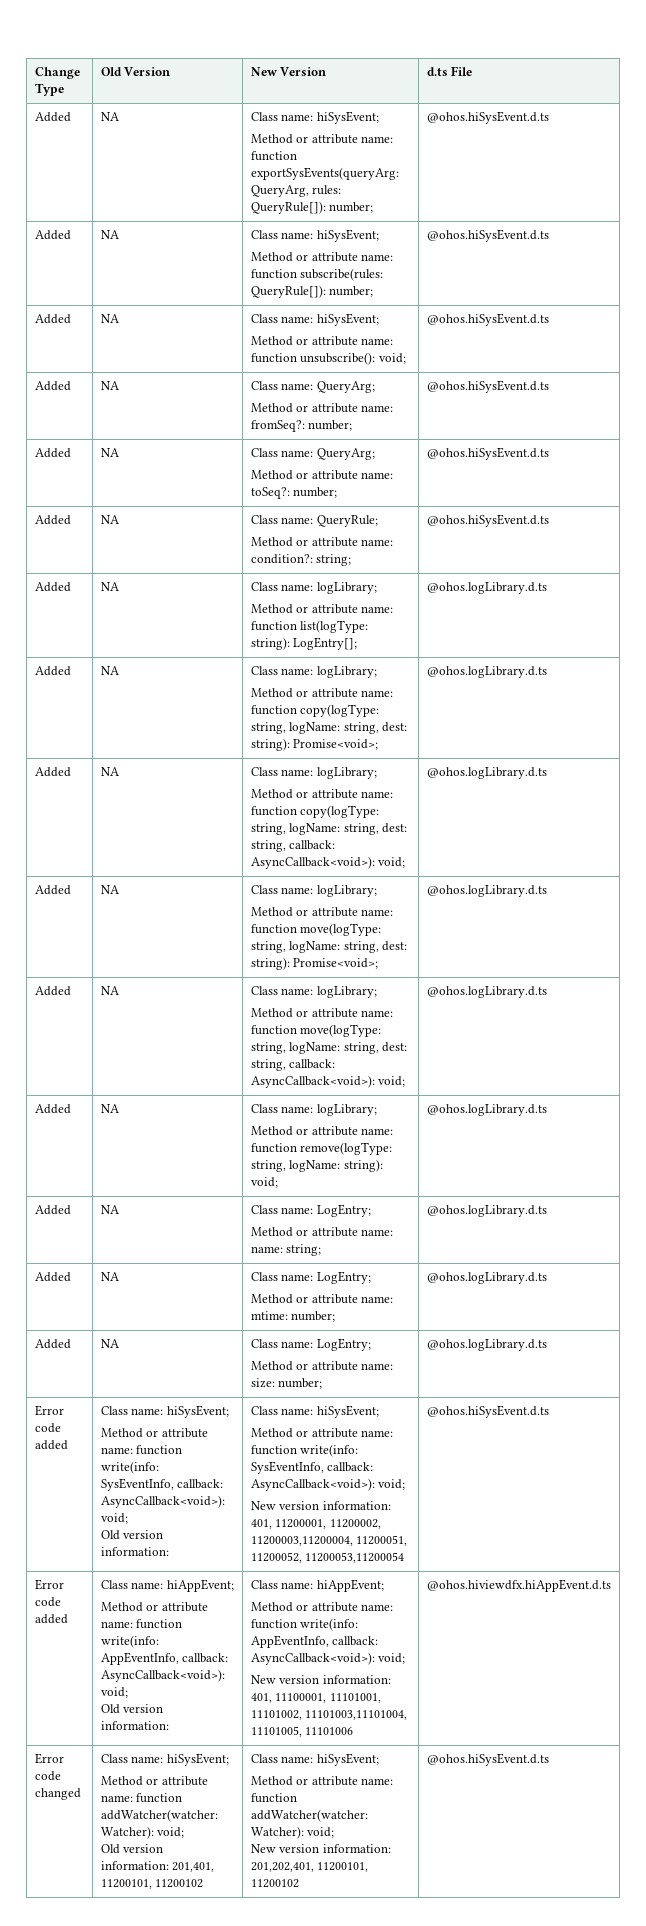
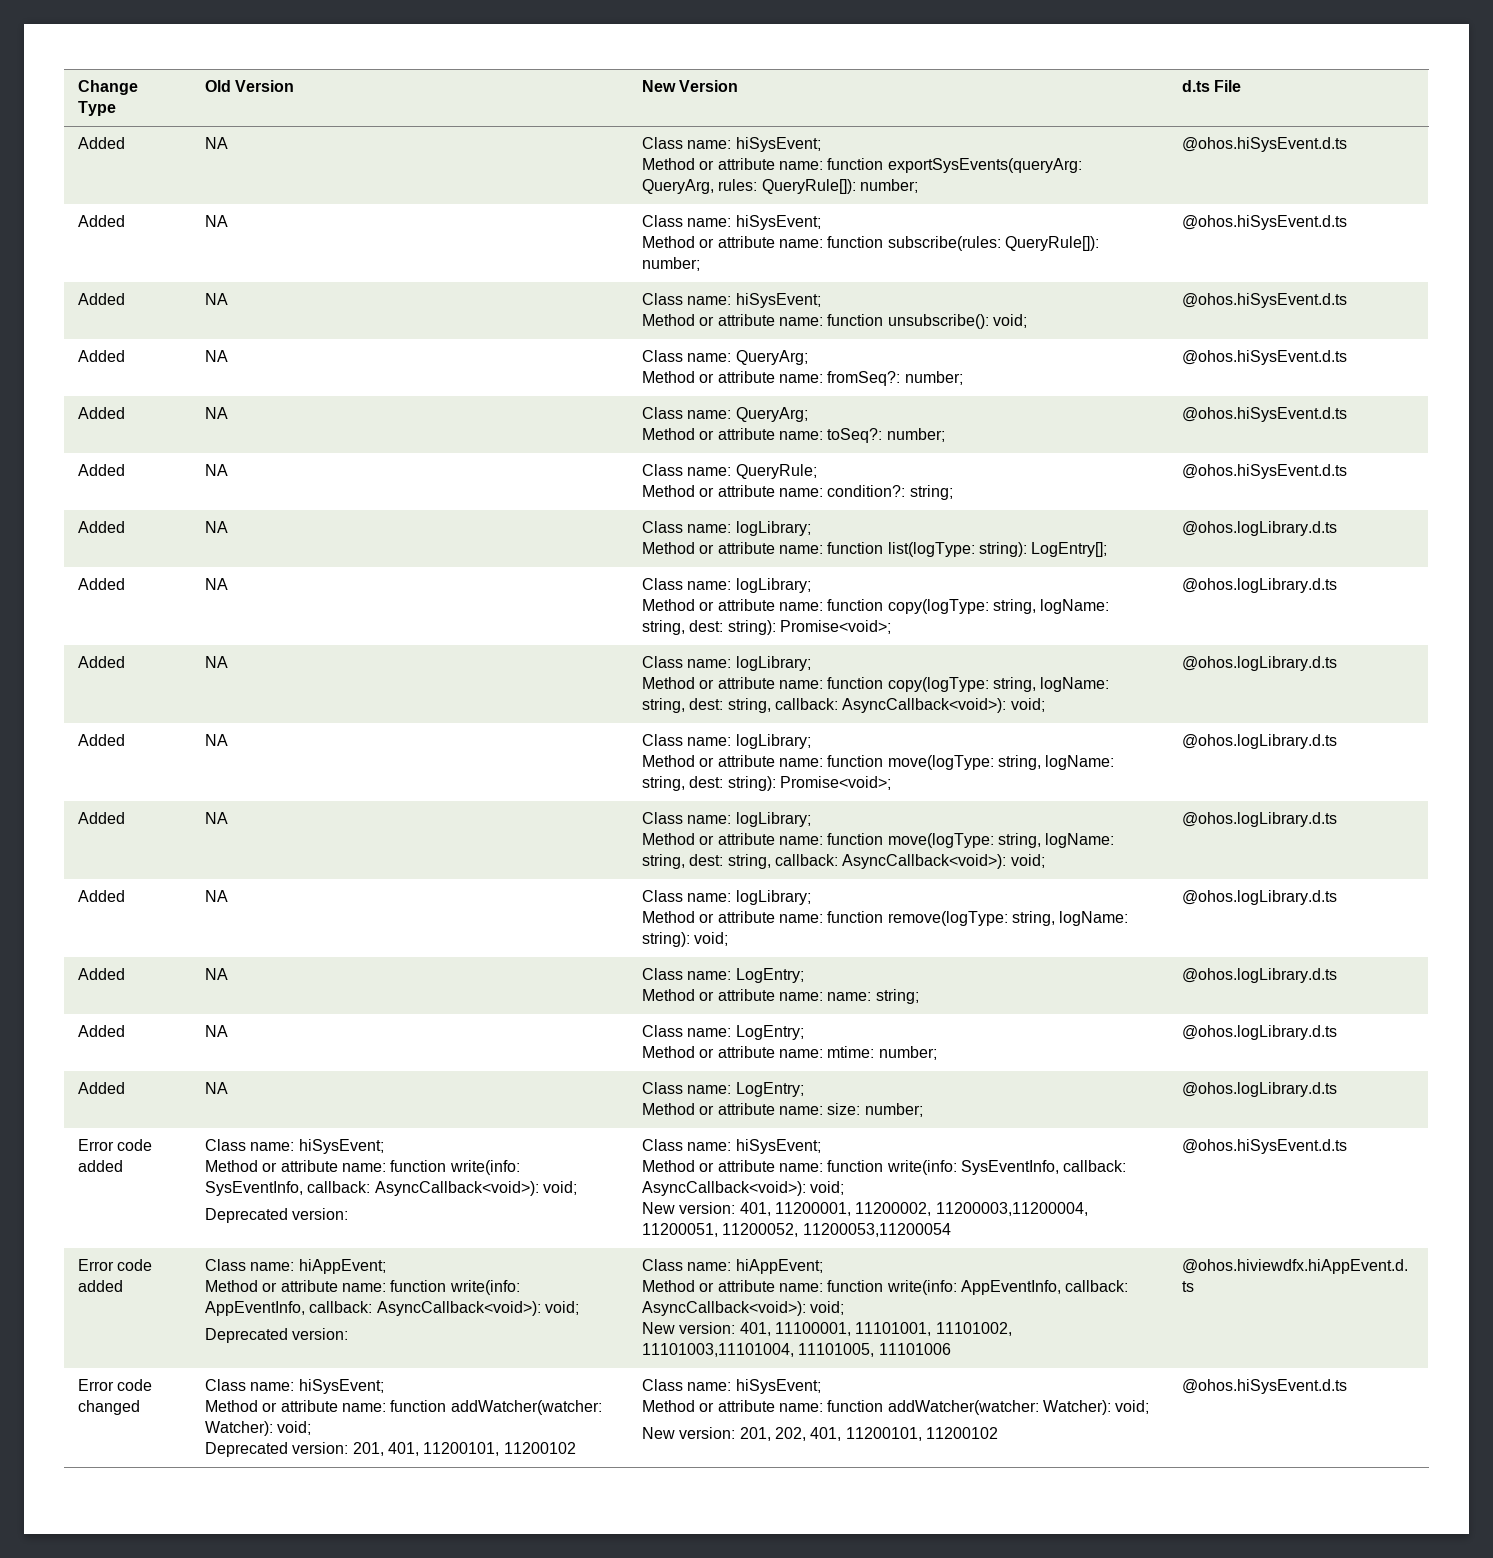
[100,1530,164,1540] [100,1547,169,1556] Old version information: -> [204,1208,349,1223] Deprecated version:
[279,1501,391,1510] version information: -> [679,1202,736,1214] version:
[100,1704,164,1714] [100,1721,169,1730] Old version information: -> [204,1328,349,1343] Deprecated version:
[279,1675,391,1684] version information: -> [679,1322,736,1334] version:
[100,1844,164,1854] [100,1861,215,1872] Old version information: 201,401, -> [204,1442,419,1457] Deprecated version: 201, 401,
[279,1844,391,1853] [250,1862,314,1872] version information: 201,202,401, -> [679,1427,842,1441] version: 201, 202, 401,

